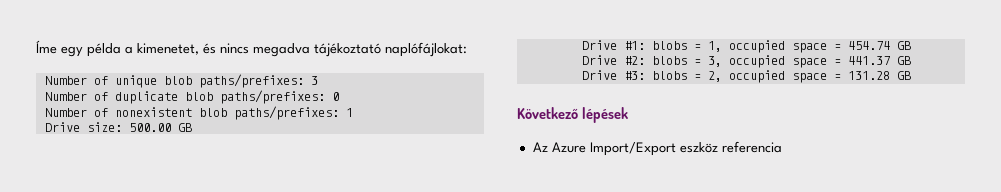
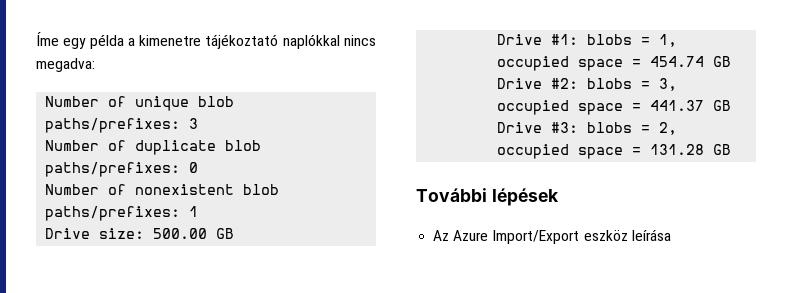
[137,42,467,57] kimenetet, és nincs megadva tájékoztató naplófájlokat: -> [139,34,376,49] [36,58,95,72] kimenetre tájékoztató naplókkal nincs megadva:
[517,107,578,119] Következő -> [416,188,487,202] További
[721,141,782,153] referencia -> [631,229,671,241] leírása

